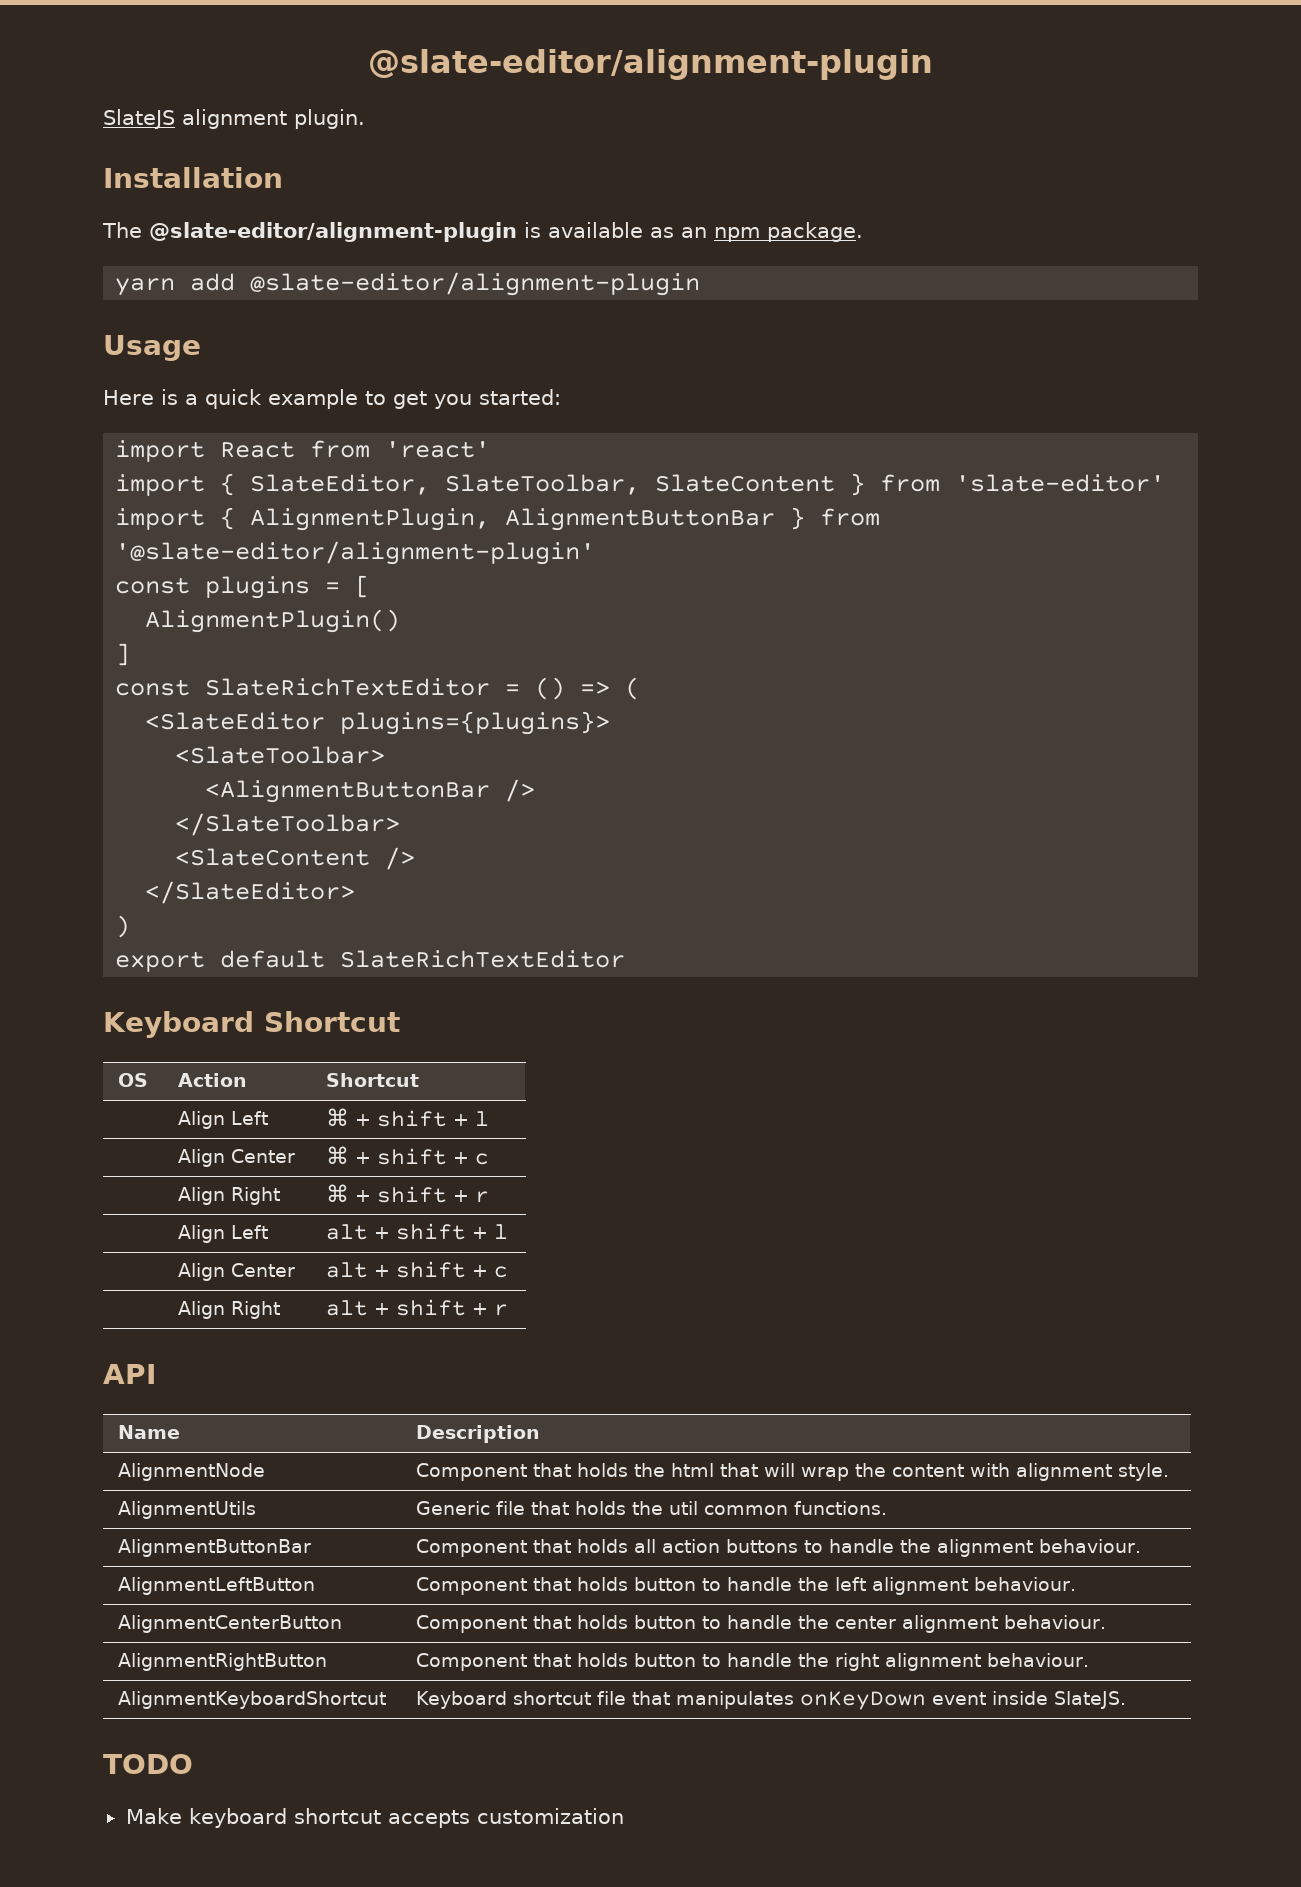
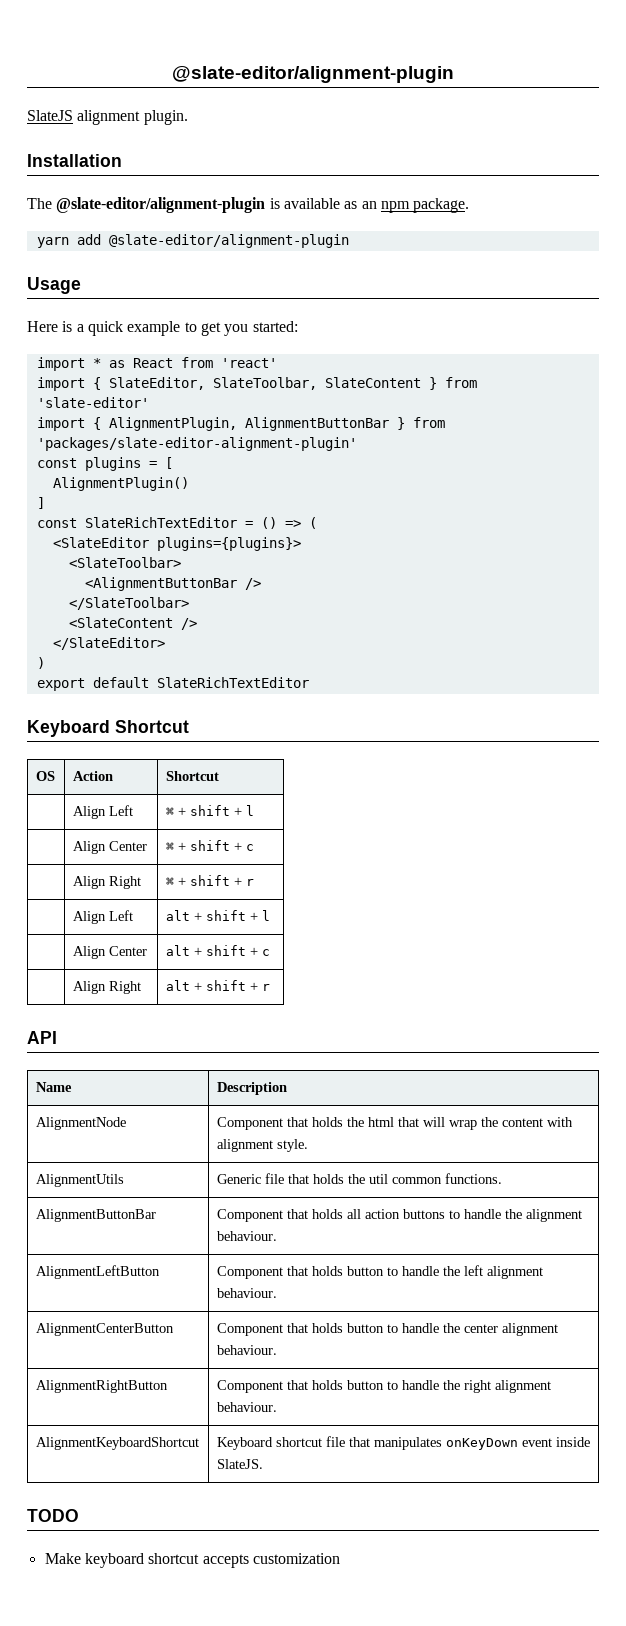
(206, 451) none -> [92,358,125,368] * as
[115,541,596,565] '@slate-editor/alignment-plugin' -> [36,437,357,451] 'packages/slate-editor-alignment-plugin'

